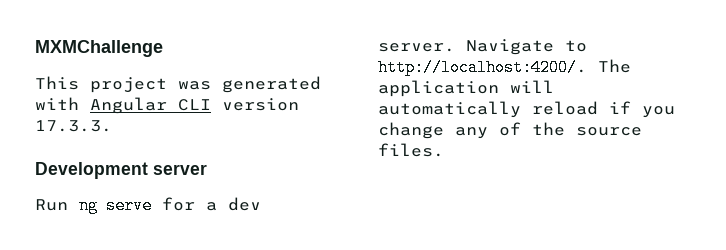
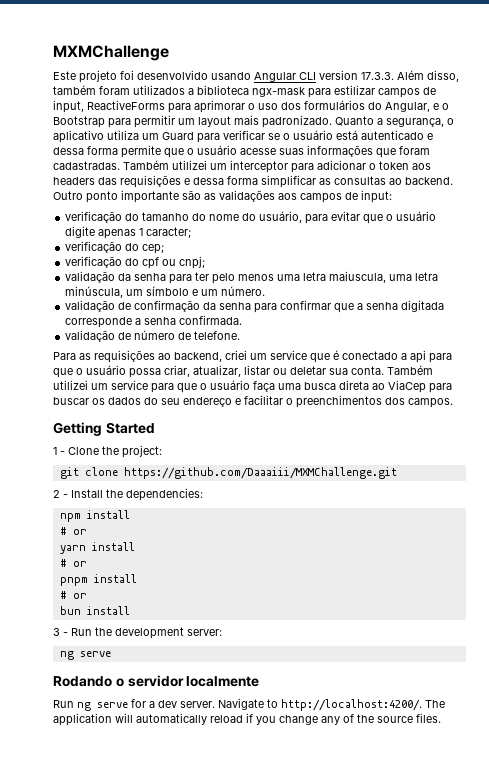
[35,76,321,93] [35,97,79,110] This project was generated with -> [53,70,251,83] Este projeto foi desenvolvido usando
[35,162,207,179] // Development server -> [397,70,459,82] [53,85,436,98] [53,100,449,113] [53,115,454,128] [53,130,433,143] [53,145,430,158] [53,160,431,173] [53,175,453,188] [53,190,392,203] [65,211,437,224] [65,226,192,239] [65,241,165,254] [65,256,206,269] [65,271,439,284] [65,286,266,298] [65,300,445,313] [65,315,243,328] [65,330,241,342] [53,350,452,363] [53,365,433,378] [53,380,452,393] [53,395,453,408] [53,422,155,436] [53,445,162,458] [59,467,397,479] [53,488,203,501] [59,510,130,522] [59,527,87,535] [59,542,135,554] [59,559,87,567] [59,574,137,586] [59,591,87,599] [59,606,130,615] [53,627,222,639] [59,651,111,660] [53,675,260,687] Além disso, também foram utilizados a biblioteca ngx-mask para estilizar campos de input, ReactiveForms para aprimorar o uso dos formulários do Angular, e o Bootstrap para permitir um layout mais padronizado. Quanto a segurança, o aplicativo utiliza um Guard para verificar se o usuário está autenticado e dessa forma permite que o usuário acesse suas informações que foram cadastradas. Também utilizei um interceptor para adicionar o token aos headers das requisições e dessa forma simplificar as consultas ao backend. Outro ponto importante são as validações aos campos de input: // verificação do tamanho do nome do usuário, para evitar que o usuário digite apenas 1 caracter; // verificação do cep; // verificação do cpf ou cnpj; // validação da senha para ter pelo menos uma letra maiuscula, uma letra minúscula, um símbolo e um número. // validação de confirmação da senha para confirmar que a senha digitada corresponde a senha confirmada. // validação de número de telefone. // Para as requisições ao backend, criei um service que é conectado a api para que o usuário possa criar, atualizar, listar ou deletar sua conta. Também utilizei um service para que o usuário faça uma busca direta ao ViaCep para buscar os dados do seu endereço e facilitar o preenchimentos dos campos. // Getting Started // 1 - Clone the project: // git clone https://github.com/Daaaiii/MXMChallenge.git // 2 - Install the dependencies: // npm install // # or // yarn install // # or // pnpm install // # or // bun install // 3 - Run the development server: // ng serve // Rodando o servidor localmente

